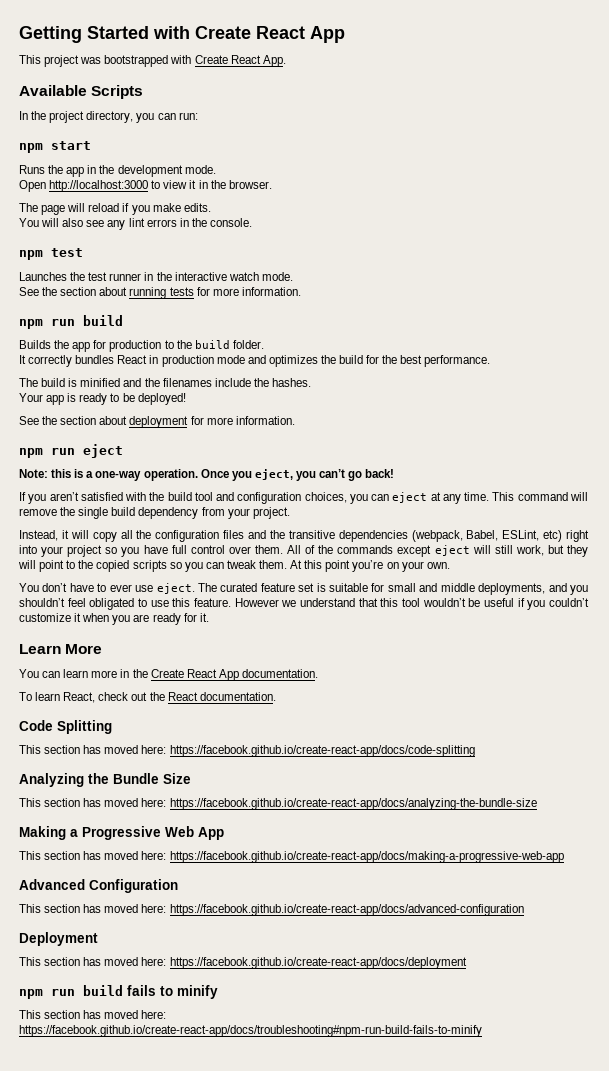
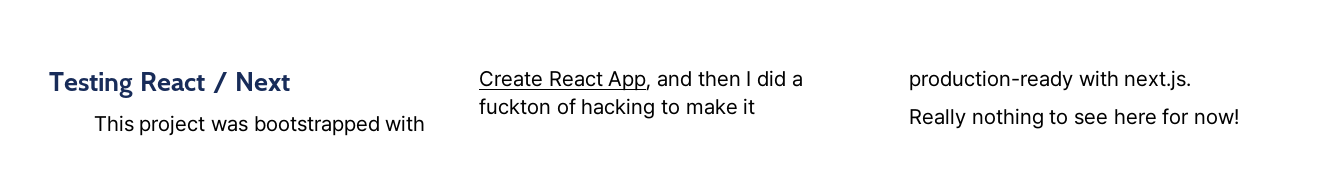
[19,26,345,43] Getting Started with Create React App -> [49,72,290,98] Testing React / Next
[262,55,286,67] [19,85,144,99] [19,111,198,123] [19,141,91,153] [19,165,216,177] [19,180,272,192] [19,203,211,215] [19,218,252,230] [19,248,83,260] [19,272,293,281] [19,287,301,299] [19,315,123,329] [19,340,264,352] [19,355,491,367] [19,378,311,387] [19,393,186,405] [19,416,295,428] [19,444,123,458] [19,469,395,481] [19,492,588,504] [19,507,290,519] [19,530,589,542] [19,545,589,557] [18,560,450,572] [19,583,589,595] [19,598,590,610] [19,613,209,625] [19,644,103,654] [19,669,318,681] [19,692,276,703] [19,720,112,734] [19,745,475,757] [19,773,191,787] [19,798,537,810] [19,826,224,840] [19,851,564,863] [19,879,178,893] [19,904,524,916] [19,932,98,946] [19,957,467,969] [19,985,218,999] [19,1010,167,1019] [19,1025,482,1037] App. // Available Scripts // In the project directory, you can run: // npm start // Runs the app in the development mode. // Open http://localhost:3000 to view it in the browser. // The page will reload if you make edits. // You will also see any lint errors in the console. // npm test // Launches the test runner in the interactive watch mode. // See the section about running tests for more information. // npm run build // Builds the app for production to the build folder. // It correctly bundles React in production mode and optimizes the build for the best performance. // The build is minified and the filenames include the hashes. // Your app is ready to be deployed! // See the section about deployment for more information. // npm run eject // Note: this is a one-way operation. Once you eject, you can’t go back! // If you aren’t satisfied with the build tool and configuration choices, you can eject at any time. This command will remove the single build dependency from your project. // Instead, it will copy all the configuration files and the transitive dependencies (webpack, Babel, ESLint, etc) right into your project so you have full control over them. All of the commands except eject will still work, but they will point to the copied scripts so you can tweak them. At this point you’re on your own. // You don’t have to ever use eject. The curated feature set is suitable for small and middle deployments, and you shouldn’t feel obligated to use this feature. However we understand that this tool wouldn’t be useful if you couldn’t customize it when you are ready for it. // Learn More // You can learn more in the Create React App documentation. // To learn React, check out the React documentation. // Code Splitting // This section has moved here: https://facebook.github.io/create-react-app/docs/code-splitting // Analyzing the Bundle Size // This section has moved here: https://facebook.github.io/create-react-app/docs/analyzing-the-bundle-size // Making a Progressive Web App // This section has moved here: https://facebook.github.io/create-react-app/docs/making-a-progressive-web-app // Advanced Configuration // This section has moved here: https://facebook.github.io/create-react-app/docs/advanced-configuration // Deployment // This section has moved here: https://facebook.github.io/create-react-app/docs/deployment // npm run build fails to minify // This section has moved here: https://facebook.github.io/create-react-app/docs/troubleshooting#npm-run-build-fails-to-minify -> [608,70,803,91] [479,98,756,119] [909,70,1192,91] [909,108,1240,129] App, and then I did a fuckton of hacking to make it production-ready with next.js. // Really nothing to see here for now!

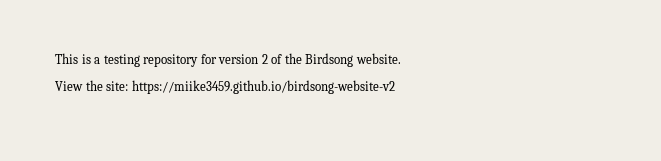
[49,72,290,98] [93,115,426,136] [479,70,803,91] [479,98,756,119] [909,70,1192,91] [909,108,1240,129] Testing React / Next // This project was bootstrapped with Create React App, and then I did a fuckton of hacking to make it production-ready with next.js. // Really nothing to see here for now! -> [55,53,401,67] [55,80,395,94] This is a testing repository for version 2 of the Birdsong website. // View the site: https://miike3459.github.io/birdsong-website-v2

